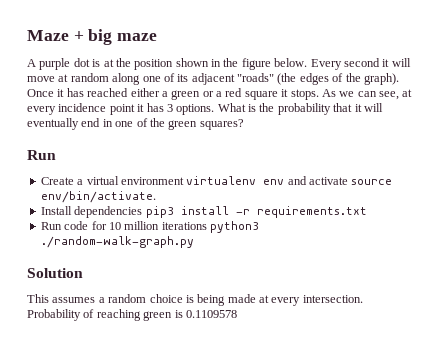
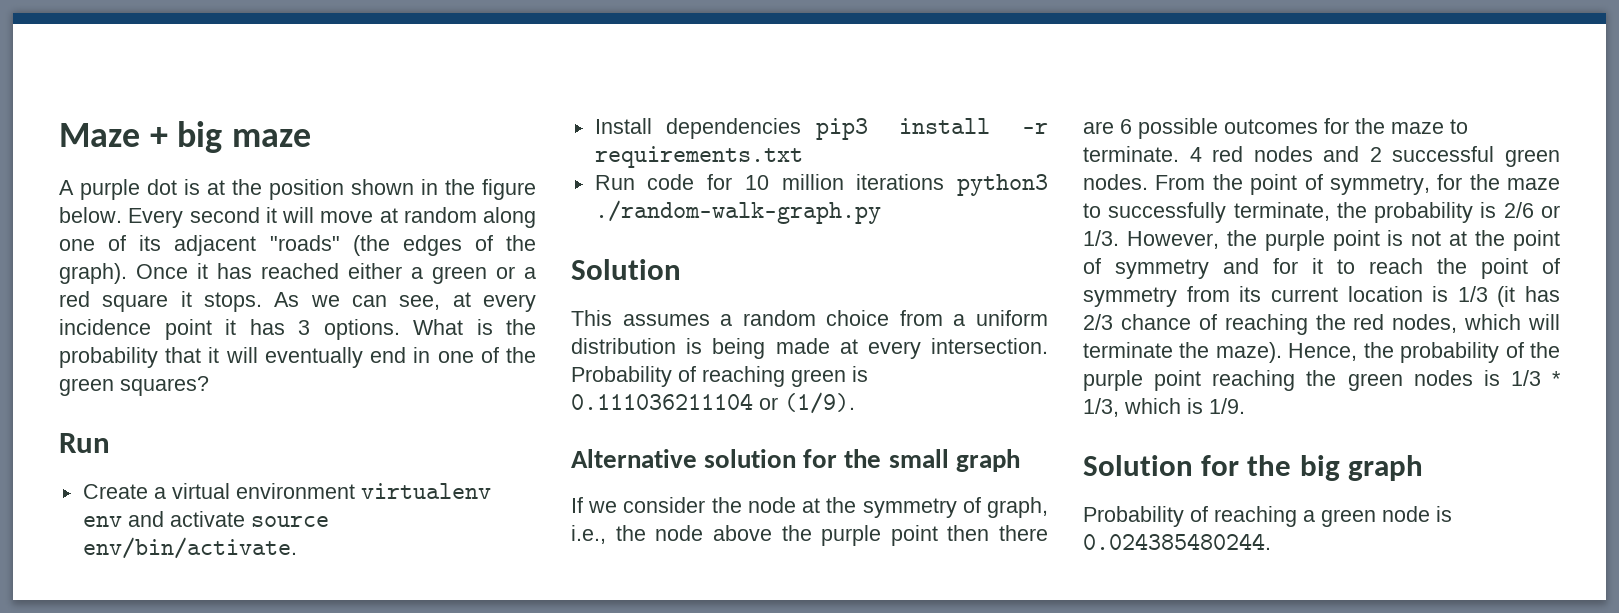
(183, 298) none -> [899,310,1048,326] [571,338,676,354] from a uniform distribution
[185,310,237,318] 0.1109578 -> [571,392,855,414] [571,449,1020,472] [571,497,1048,518] [571,525,1048,546] [1083,118,1468,139] [1083,146,1560,167] [1083,174,1560,195] [1083,202,1560,223] [1083,230,1560,251] [1083,258,1560,279] [1083,286,1560,307] [1083,314,1560,335] [1083,342,1560,363] [1083,370,1561,391] [1083,398,1245,417] [1083,455,1423,481] [1083,506,1452,527] [1083,533,1271,550] 0.111036211104 or (1/9). // Alternative solution for the small graph // If we consider the node at the symmetry of graph, i.e., the node above the purple point then there are 6 possible outcomes for the maze to terminate. 4 red nodes and 2 successful green nodes. From the point of symmetry, for the maze to successfully terminate, the probability is 2/6 or 1/3. However, the purple point is not at the point of symmetry and for it to reach the point of symmetry from its current location is 1/3 (it has 2/3 chance of reaching the red nodes, which will terminate the maze). Hence, the probability of the purple point reaching the green nodes is 1/3 * 1/3, which is 1/9. // Solution for the big graph // Probability of reaching a green node is 0.024385480244.

